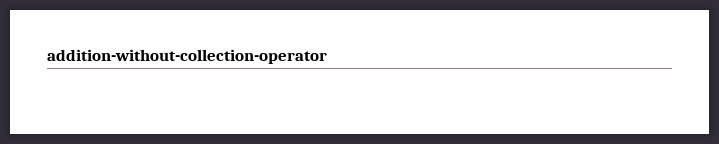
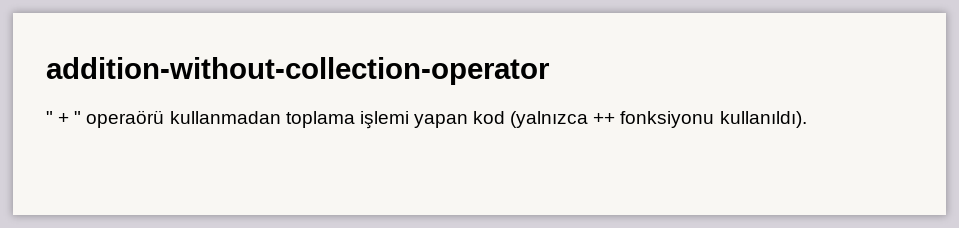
(327, 56) none -> [46,110,807,129] // " + " operaörü kullanmadan toplama işlemi yapan kod (yalnızca ++ fonksiyonu kullanıldı).

